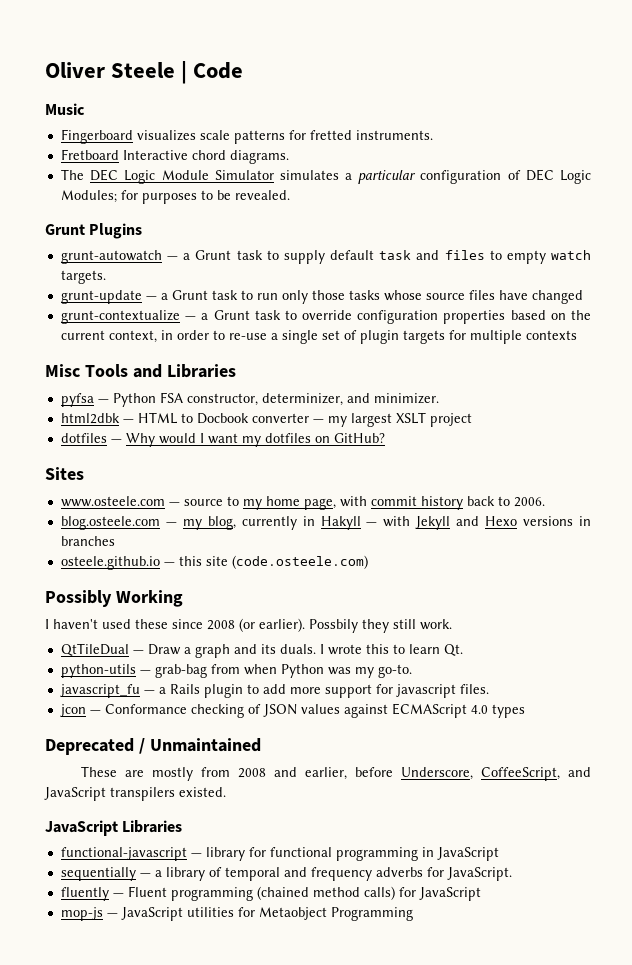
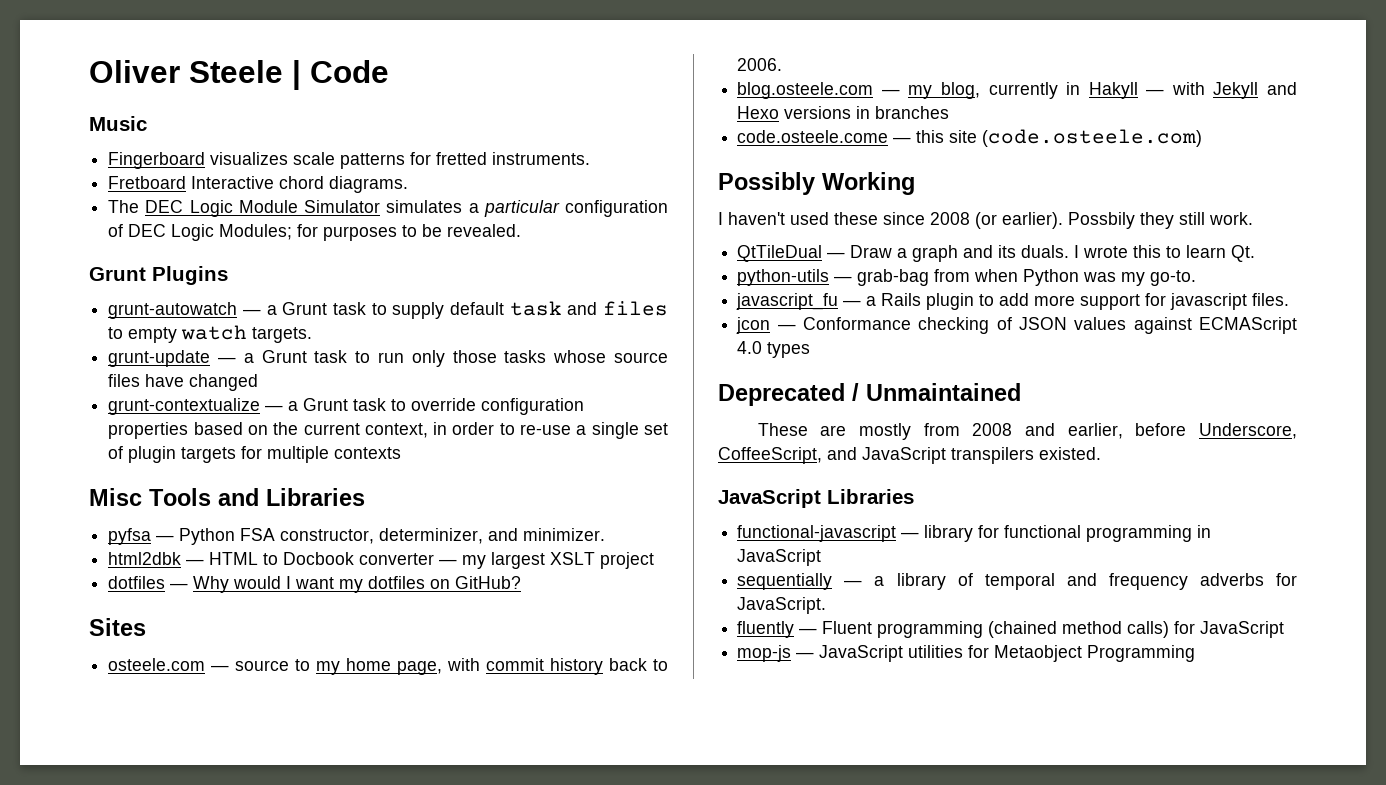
[60,496,165,507] www.osteele.com -> [108,658,206,671] osteele.com
[60,556,160,570] osteele.github.io -> [737,130,889,143] code.osteele.come

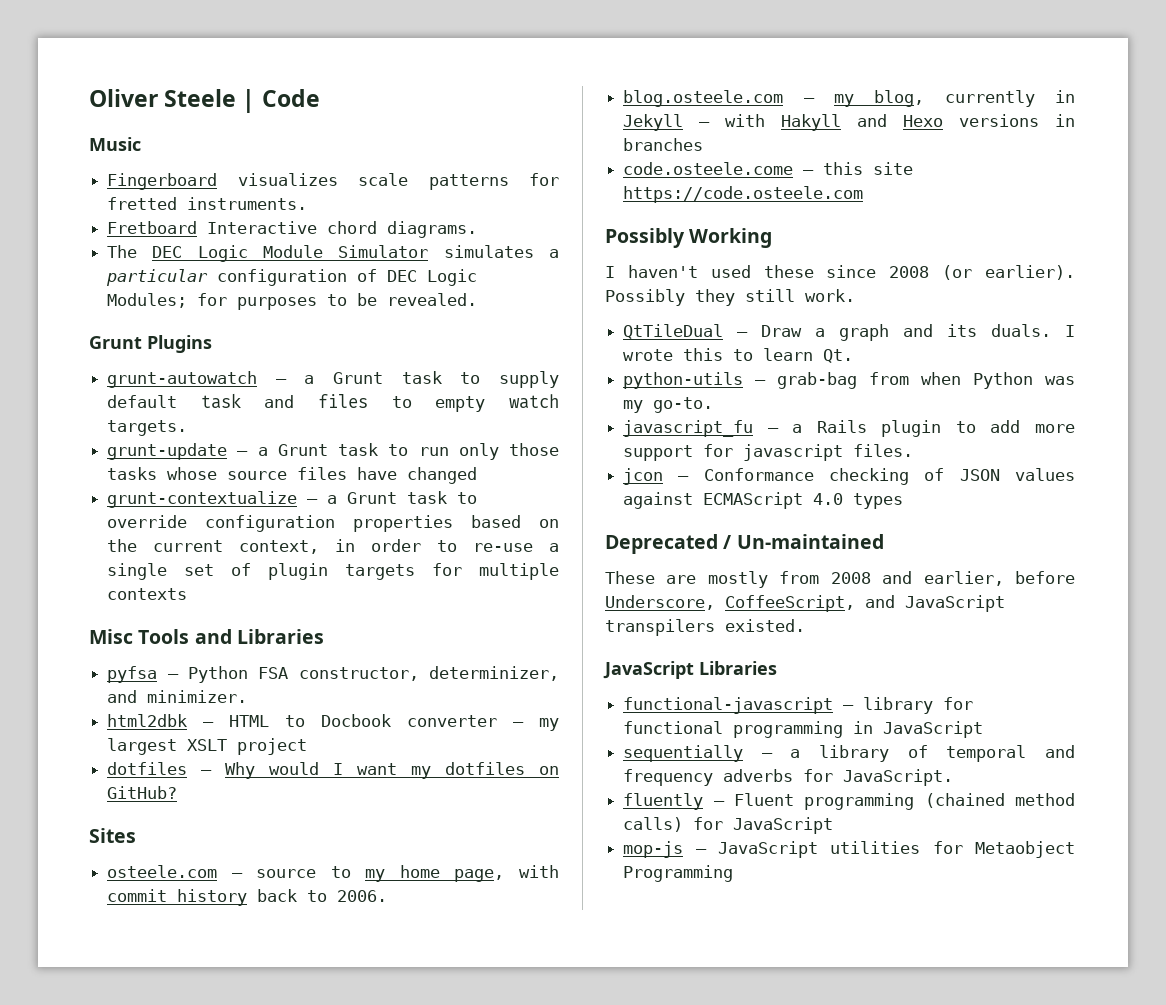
[1088,82,1138,99] Hakyll -> [623,114,684,131] Jekyll
[1213,82,1259,99] Jekyll -> [781,114,842,131] Hakyll
[982,129,1203,147] (code.osteele.com) -> [623,186,864,203] https://code.osteele.com
[1068,212,1135,229] Possbily -> [605,289,685,306] Possibly
[866,383,1021,401] Unmaintained -> [736,534,884,549] Un-maintained

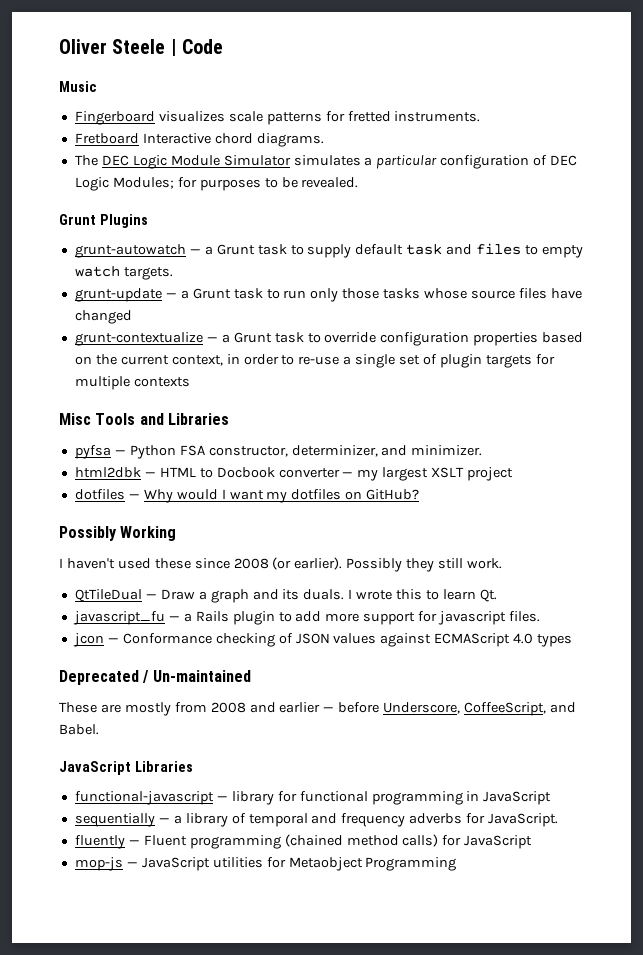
[89,828,136,843] [107,865,560,882] [107,889,388,906] [623,90,1075,107] [623,114,1075,131] [623,138,704,151] [623,162,914,175] [623,186,864,203] // Sites // osteele.com — source to my home page, with commit history back to 2006. // blog.osteele.com — my blog, currently in Jekyll — with Hakyll and Hexo versions in branches // code.osteele.come — this site https://code.osteele.com -> (420, 494) none
[623,372,1075,389] [623,397,714,413] // python-utils — grab-bag from when Python was my go-to. -> (497, 595) none
[923,571,1004,586] earlier, -> [279,702,335,713] earlier —
[905,595,1005,612] [605,619,805,636] JavaScript transpilers existed. -> [59,724,99,735] Babel.

